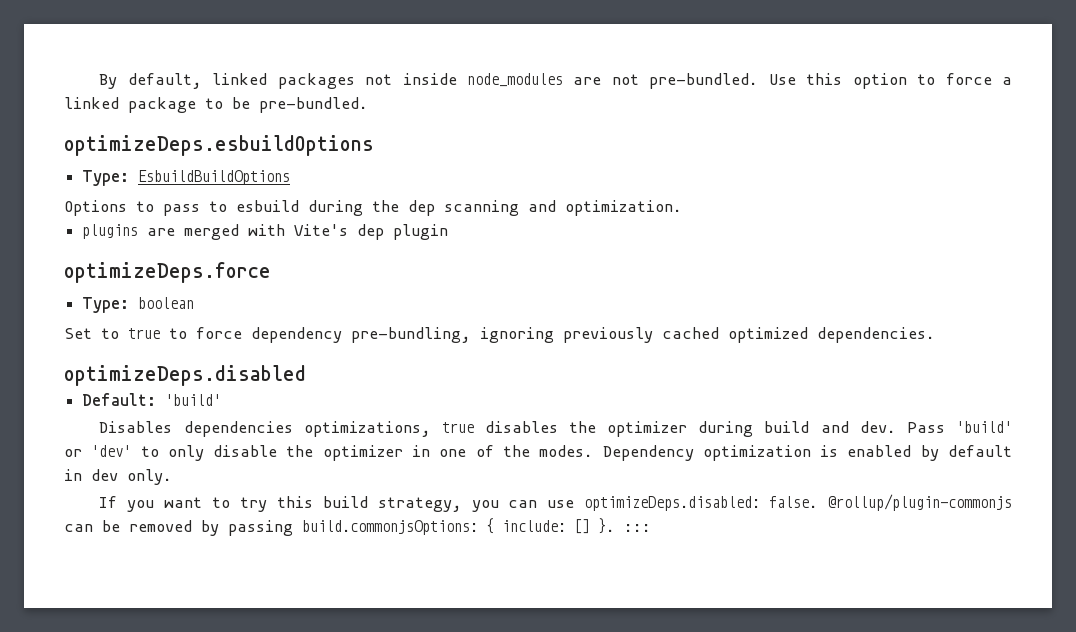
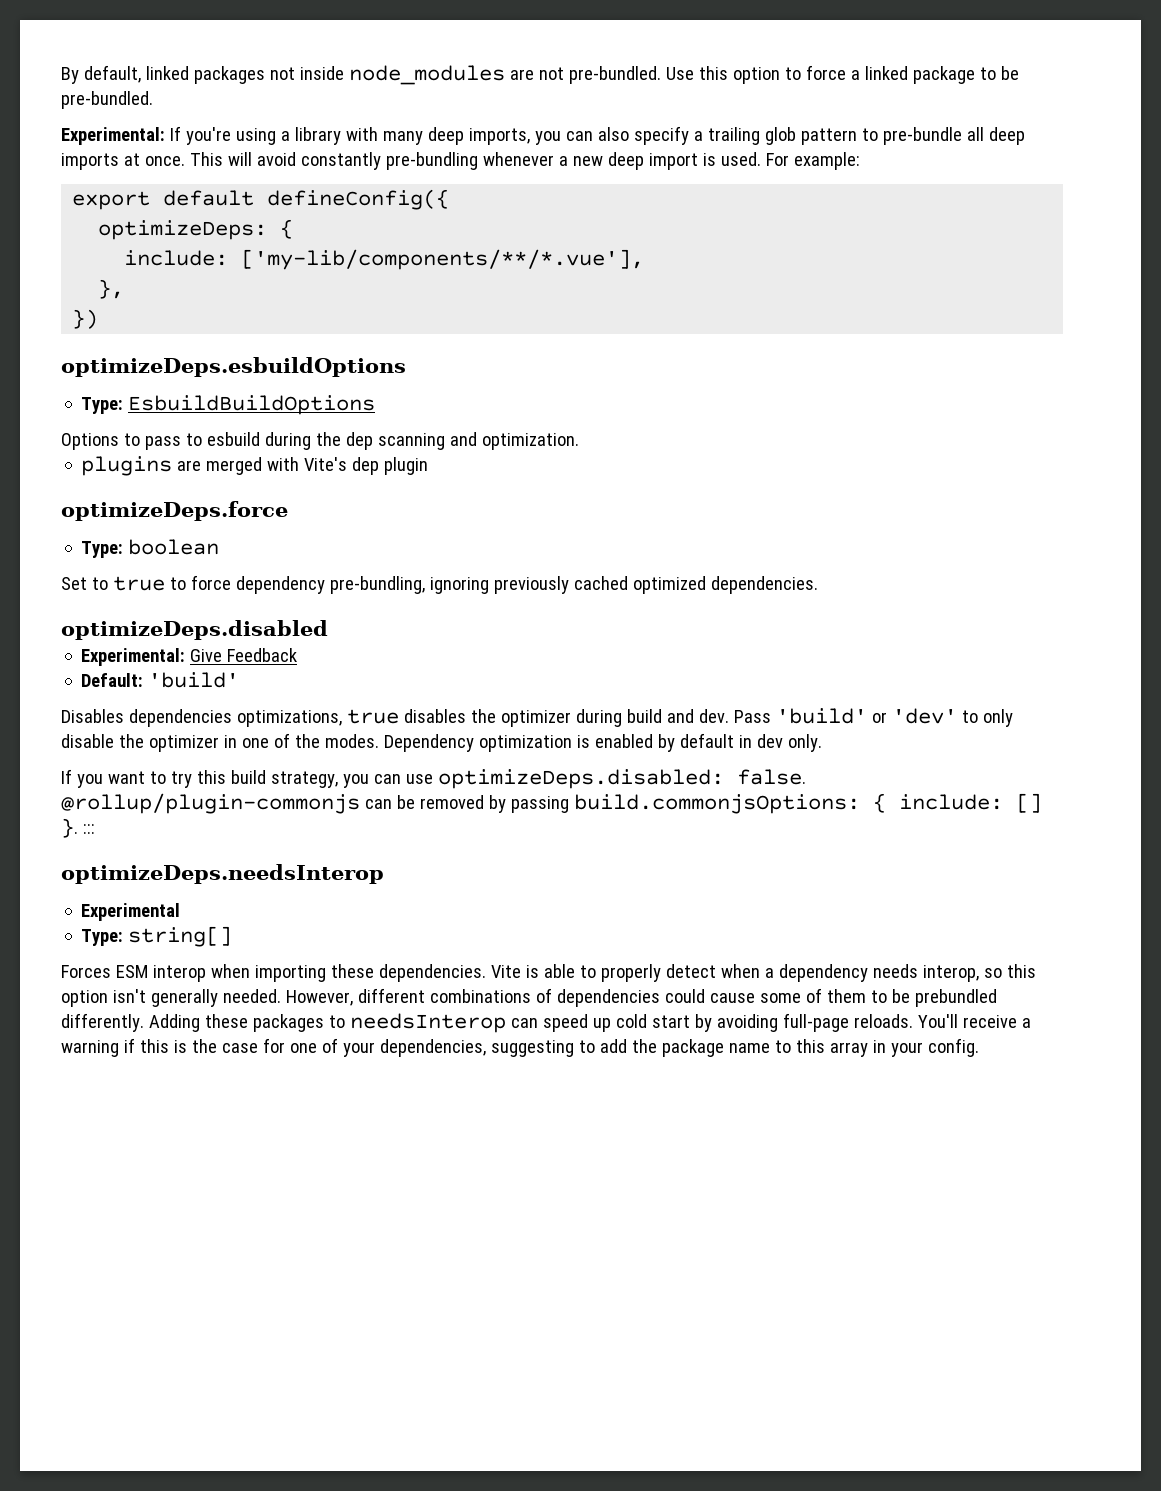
(368, 105) none -> [61,126,1025,145] [61,152,860,170] [72,189,450,210] [98,219,294,240] [124,249,645,270] [98,279,125,299] [72,309,99,329] // Experimental: If you're using a library with many deep imports, you can also specify a trailing glob pattern to pre-bundle all deep imports at once. This will avoid constantly pre-bundling whenever a new deep import is used. For example: // export default defineConfig({ // optimizeDeps: { // include: ['my-lib/components/**/*.vue'], // }, // })
(306, 375) none -> [81,648,298,666] // Experimental: Give Feedback
(651, 528) none -> [61,864,384,884] [81,903,181,921] [81,926,233,947] [61,964,1036,982] [61,988,997,1007] [61,1013,1031,1033] [61,1038,979,1057] // optimizeDeps.needsInterop // Experimental // Type: string[] // Forces ESM interop when importing these dependencies. Vite is able to properly detect when a dependency needs interop, so this option isn't generally needed. However, different combinations of dependencies could cause some of them to be prebundled differently. Adding these packages to needsInterop can speed up cold start by avoiding full-page reloads. You'll receive a warning if this is the case for one of your dependencies, suggesting to add the package name to this array in your config.

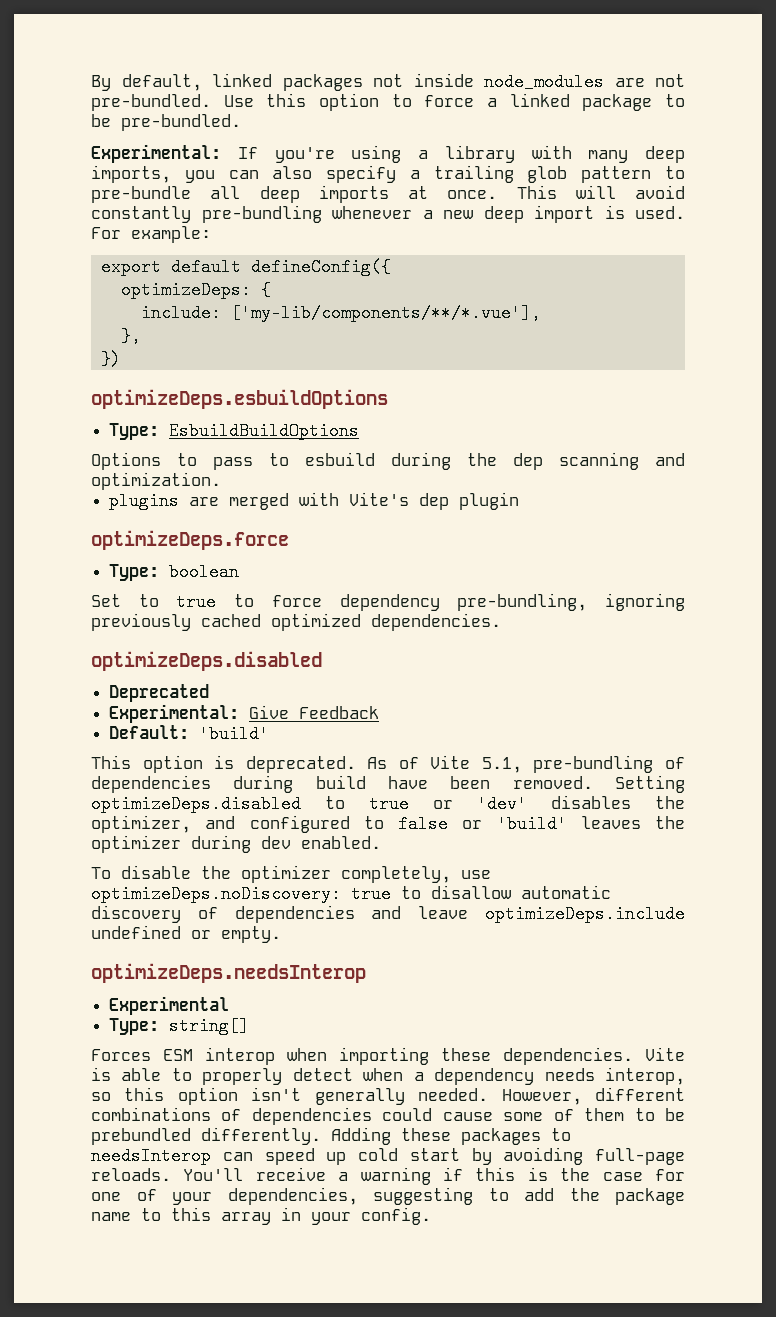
(328, 630) none -> [109,684,210,702] // Deprecated
[61,708,1013,727] [61,733,822,752] [61,769,806,789] [61,793,1042,814] [61,818,95,838] Disables dependencies optimizations, true disables the optimizer during build and dev. Pass 'build' or 'dev' to only disable the optimizer in one of the modes. Dependency optimization is enabled by default in dev only. // If you want to try this build strategy, you can use optimizeDeps.disabled: false. @rollup/plugin-commonjs can be removed by passing build.commonjsOptions: { include: [] }. ::: -> [91,755,685,773] [91,775,685,793] [91,795,685,813] [91,815,685,833] [91,835,381,853] [91,865,491,883] [91,885,611,903] [91,905,685,923] [91,925,281,943] This option is deprecated. As of Vite 5.1, pre-bundling of dependencies during build have been removed. Setting optimizeDeps.disabled to true or 'dev' disables the optimizer, and configured to false or 'build' leaves the optimizer during dev enabled. // To disable the optimizer completely, use optimizeDeps.noDiscovery: true to disallow automatic discovery of dependencies and leave optimizeDeps.include undefined or empty.

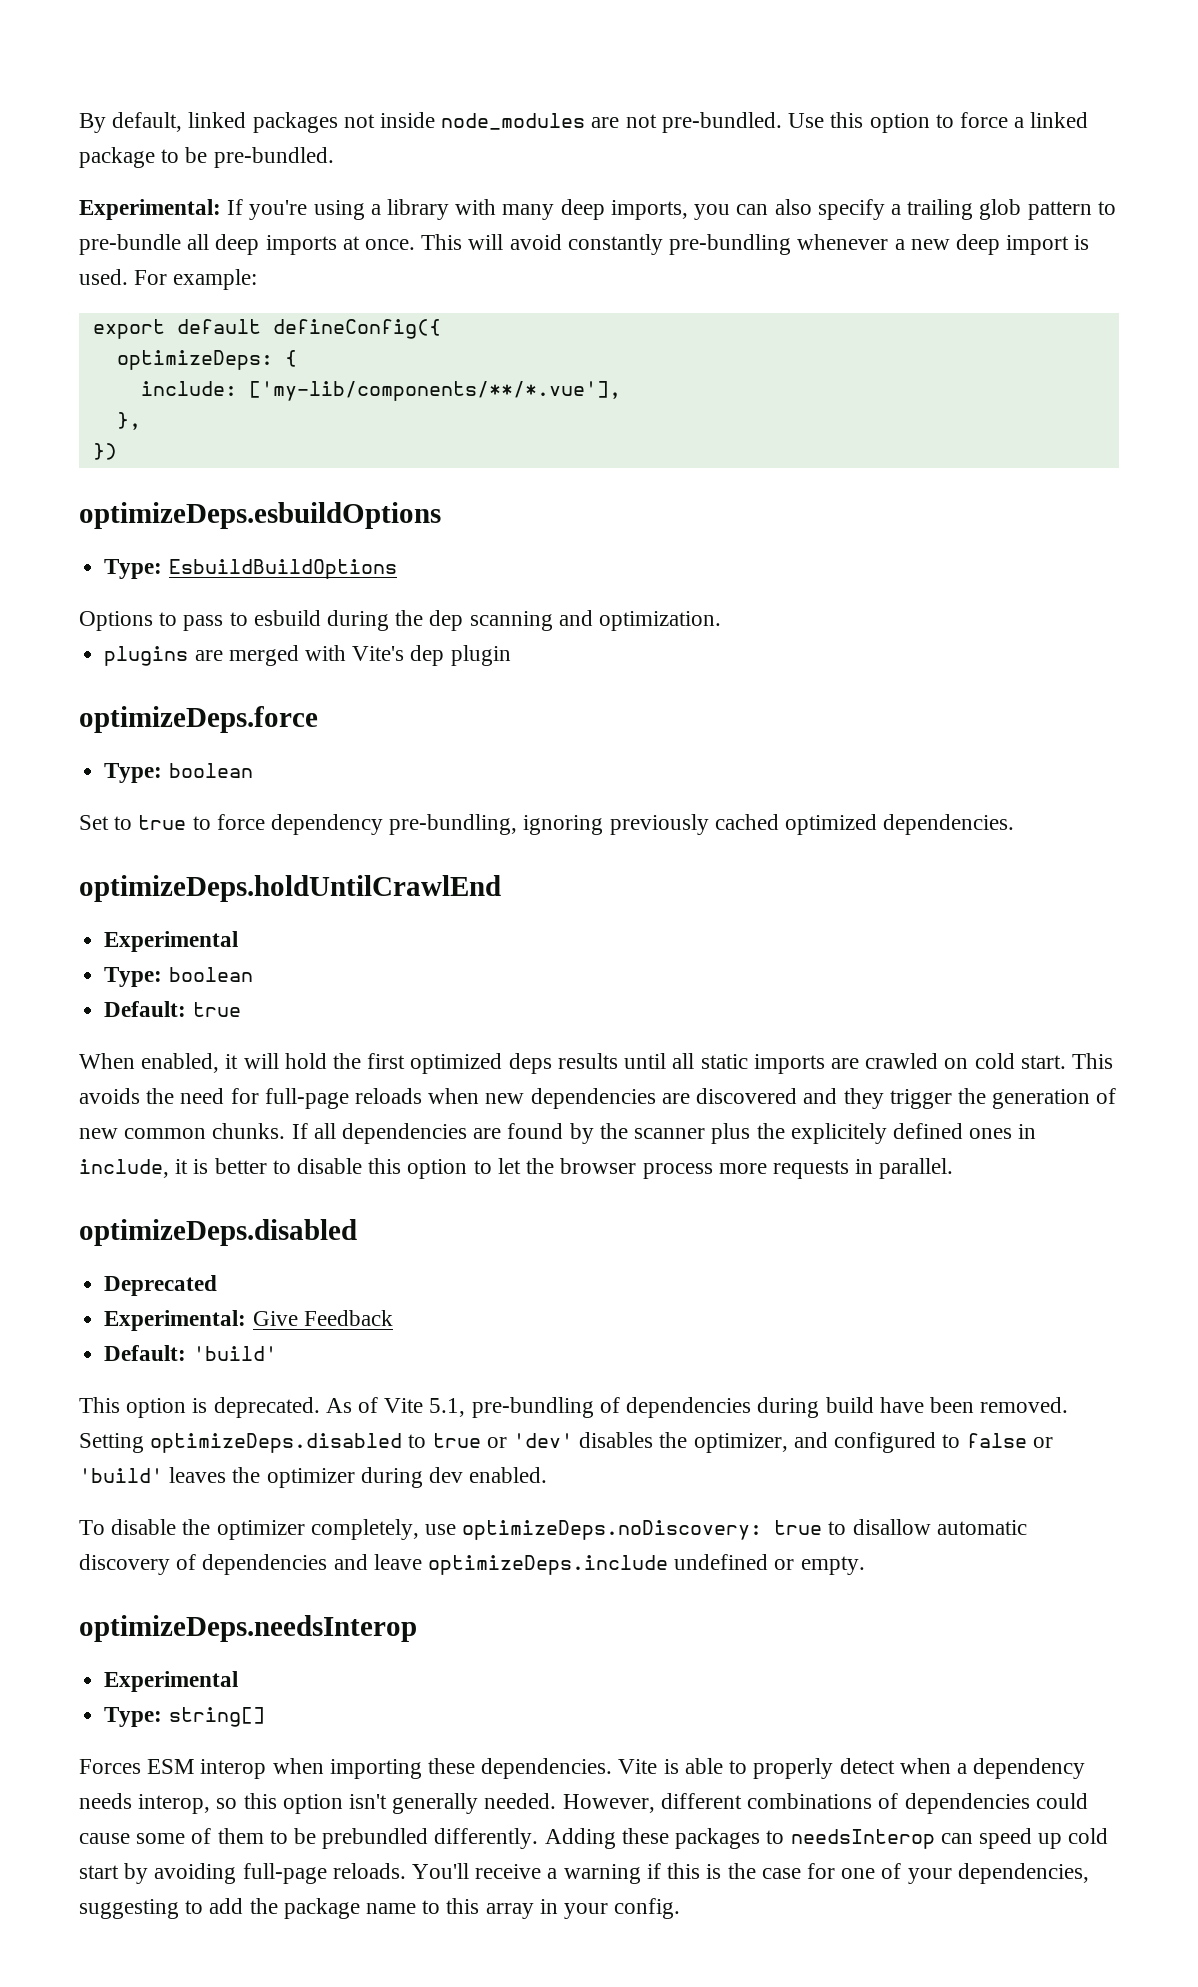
(501, 622) none -> [79,875,501,902] [104,931,239,952] [104,967,253,987] [104,1001,241,1017] [79,1053,1113,1074] [79,1088,1117,1109] [79,1123,1037,1144] [79,1158,954,1179] // optimizeDeps.holdUntilCrawlEnd // Experimental // Type: boolean // Default: true // When enabled, it will hold the first optimized deps results until all static imports are crawled on cold start. This avoids the need for full-page reloads when new dependencies are discovered and they trigger the generation of new common chunks. If all dependencies are found by the scanner plus the explicitely defined ones in include, it is better to disable this option to let the browser process more requests in parallel.

